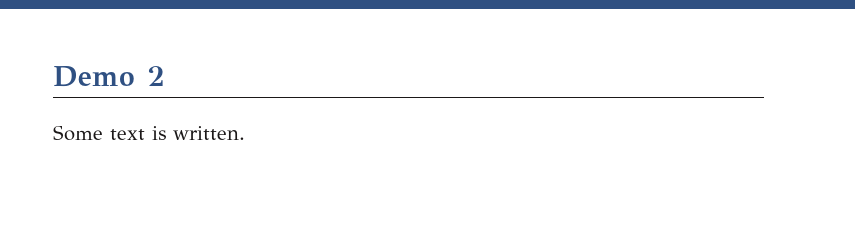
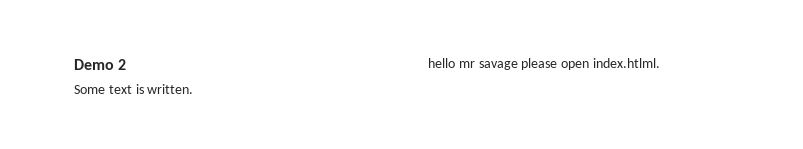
(245, 133) none -> [428,58,660,70] // hello mr savage please open index.htlml.

